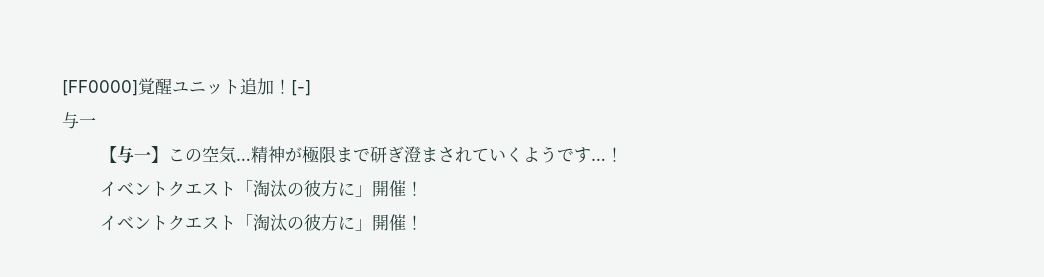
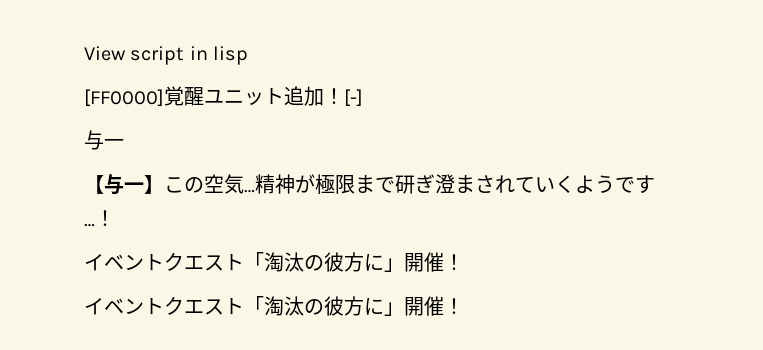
(62, 88) none -> [84,46,249,65] View script in lisp //

